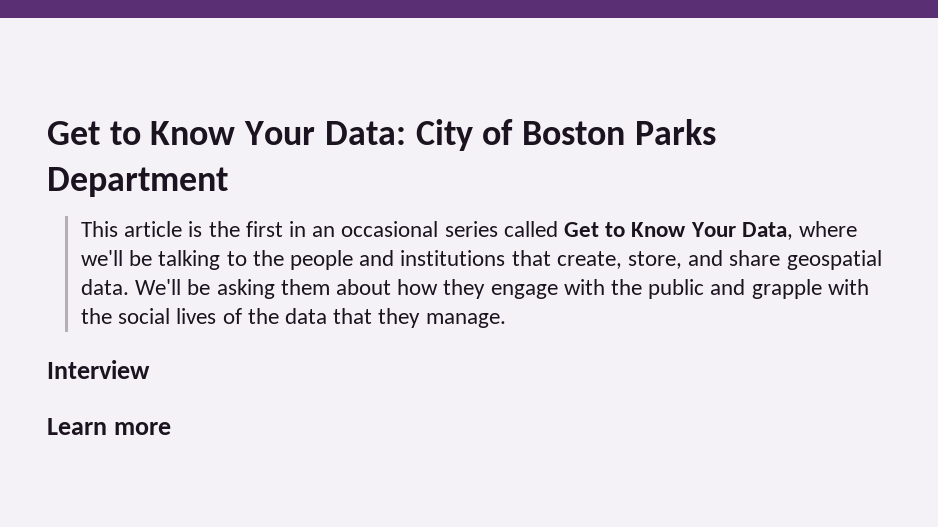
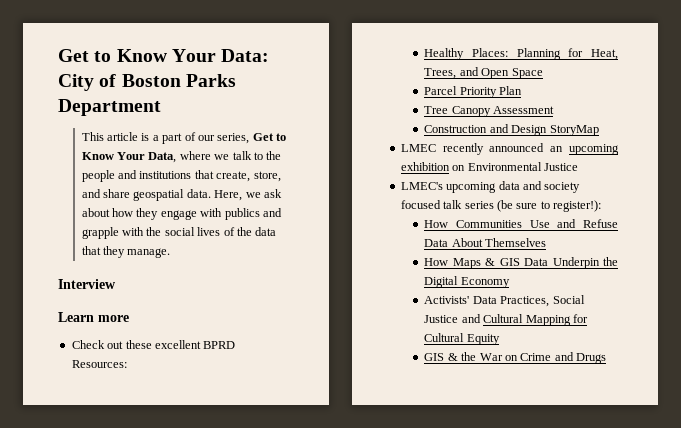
[208,221,558,237] the first in an occasional series called -> [152,132,250,144] a part of our series,
[80,250,221,270] we'll be talking -> [214,151,252,160] we talk
[135,279,330,299] We'll be asking them -> [214,189,282,201] Here, we ask
[610,279,705,299] the public -> [224,208,260,220] publics
(172, 428) none -> [71,340,236,349] [71,360,127,368] [424,48,618,60] [424,67,543,79] [424,86,523,98] [424,106,555,117] [424,124,599,136] [400,143,619,155] [400,162,578,171] [400,181,581,193] [400,200,601,212] [424,219,618,228] [424,238,547,247] [424,257,618,269] [424,276,510,288] [424,295,585,307] [424,314,588,326] [424,333,500,345] [424,352,607,364] // Check out these excellent BPRD Resources: // Healthy Places: Planning for Heat, Trees, and Open Space // Parcel Priority Plan // Tree Canopy Assessment // Construction and Design StoryMap // LMEC recently announced an upcoming exhibition on Environmental Justice // LMEC's upcoming data and society focused talk series (be sure to register!): // How Communities Use and Refuse Data About Themselves // How Maps & GIS Data Underpin the Digital Economy // Activists' Data Practices, Social Justice and Cultural Mapping for Cultural Equity // GIS & the War on Crime and Drugs

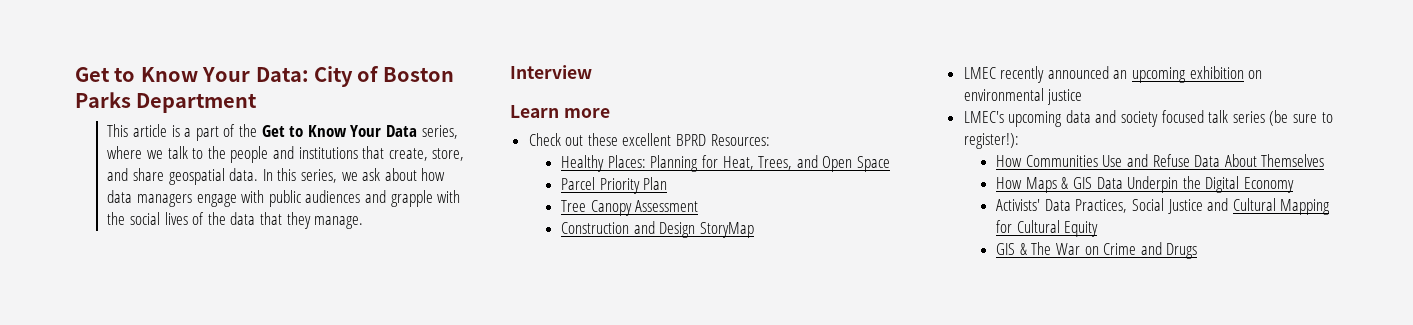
[197,133,287,144] [81,152,177,163] our series, Get to Know Your Data, -> [238,124,458,139] the Get to Know Your Data series,
[214,190,243,201] Here, -> [262,168,337,183] In this series,
[136,208,260,220] they engage with publics -> [107,190,361,207] data managers engage with public audiences
[467,162,578,171] Environmental Justice -> [963,88,1083,105] environmental justice
[461,352,477,361] the -> [1031,242,1052,255] The

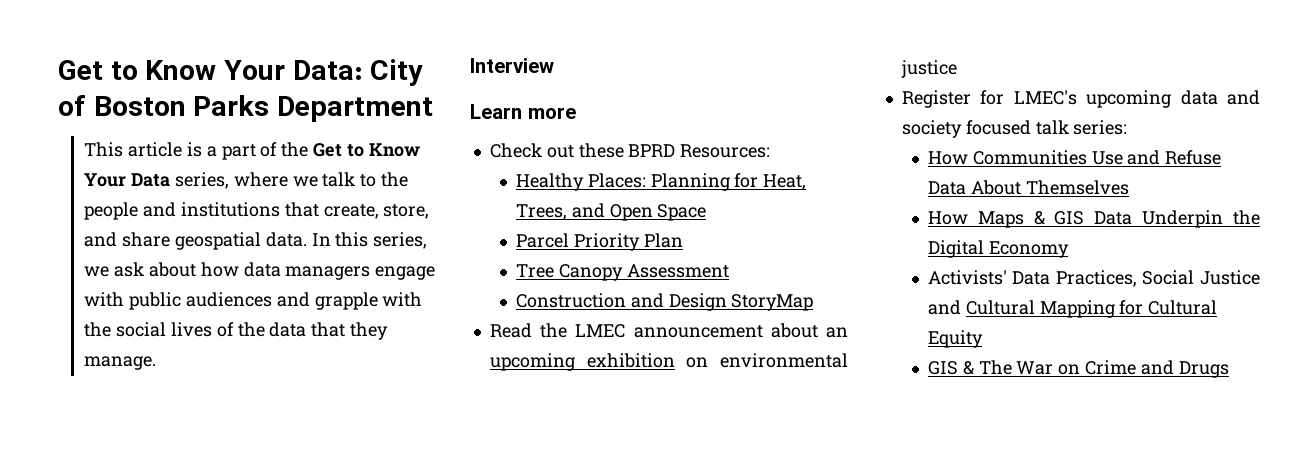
[622,133,672,146] excellent -> (624, 150) none
[963,66,1109,83] LMEC recently announced -> [489,323,818,338] Read the LMEC announcement about
(1083, 97) none -> [901,90,1005,108] Register for
[1232,110,1333,126] [963,133,1019,149] series (be sure to register!): -> [1073,120,1128,135] series:

